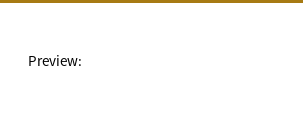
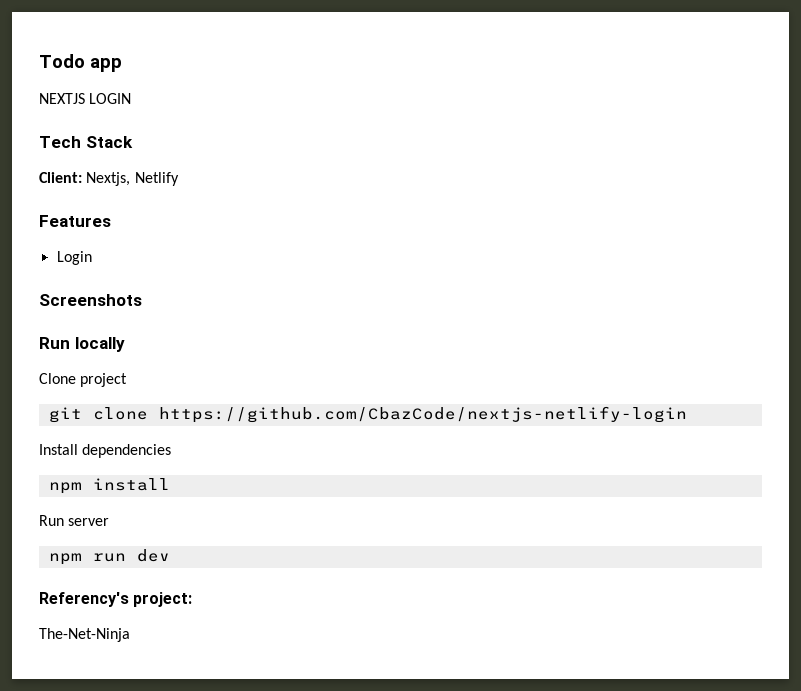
[28,55,82,66] Preview: -> [39,54,122,72] [39,93,132,104] [39,136,133,148] [39,172,179,186] [39,215,111,227] [56,251,92,265] [39,294,142,306] [39,337,125,352] [39,373,128,387] [48,406,687,423] [39,444,172,458] [48,478,170,494] [39,515,110,526] [48,549,170,565] [39,592,193,607] [39,628,130,642] Todo app // NEXTJS LOGIN // Tech Stack // Client: Nextjs, Netlify // Features // Login // Screenshots // Run locally // Clone project // git clone https://github.com/CbazCode/nextjs-netlify-login // Install dependencies // npm install // Run server // npm run dev // Referency's project: // The-Net-Ninja

